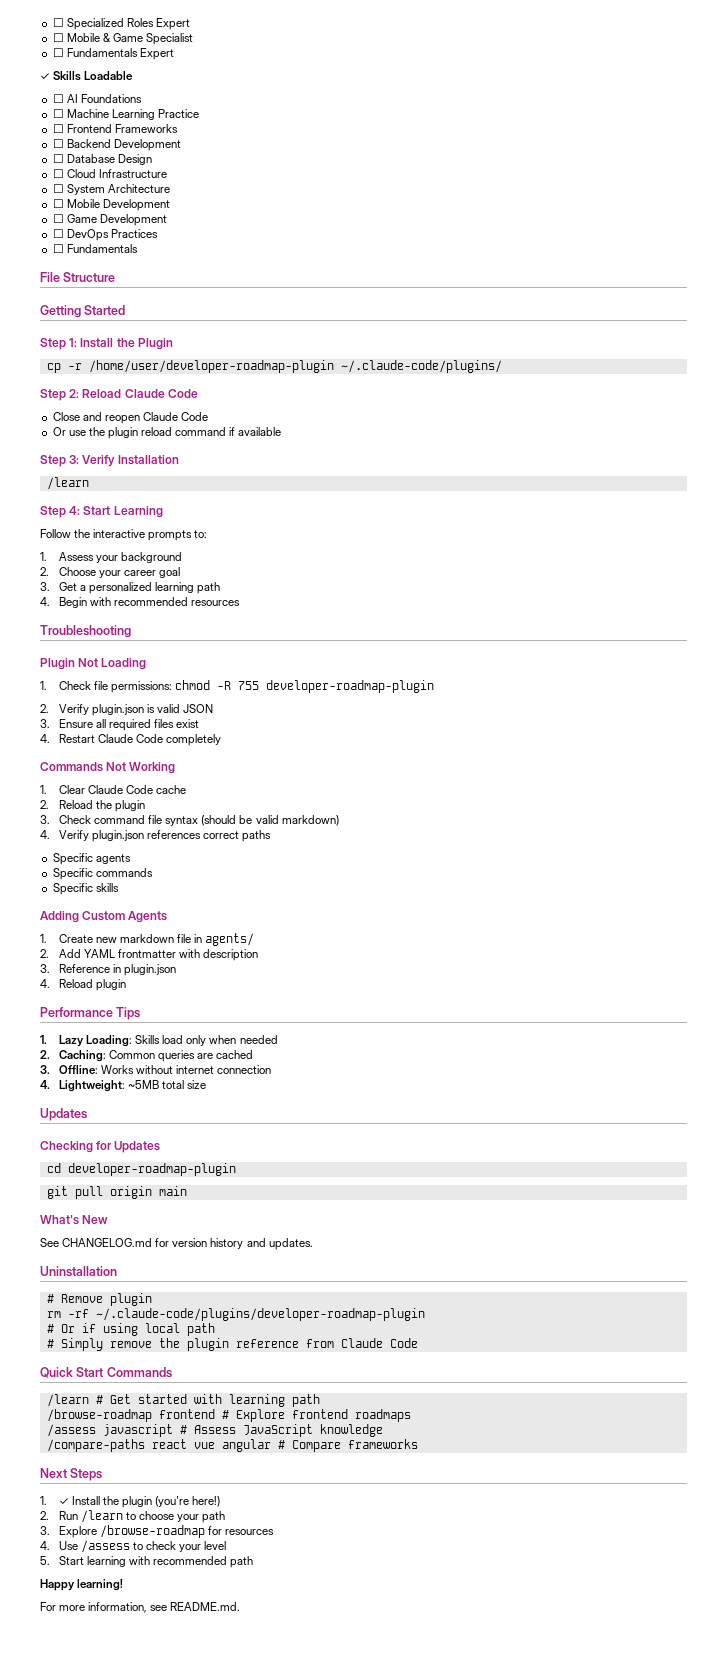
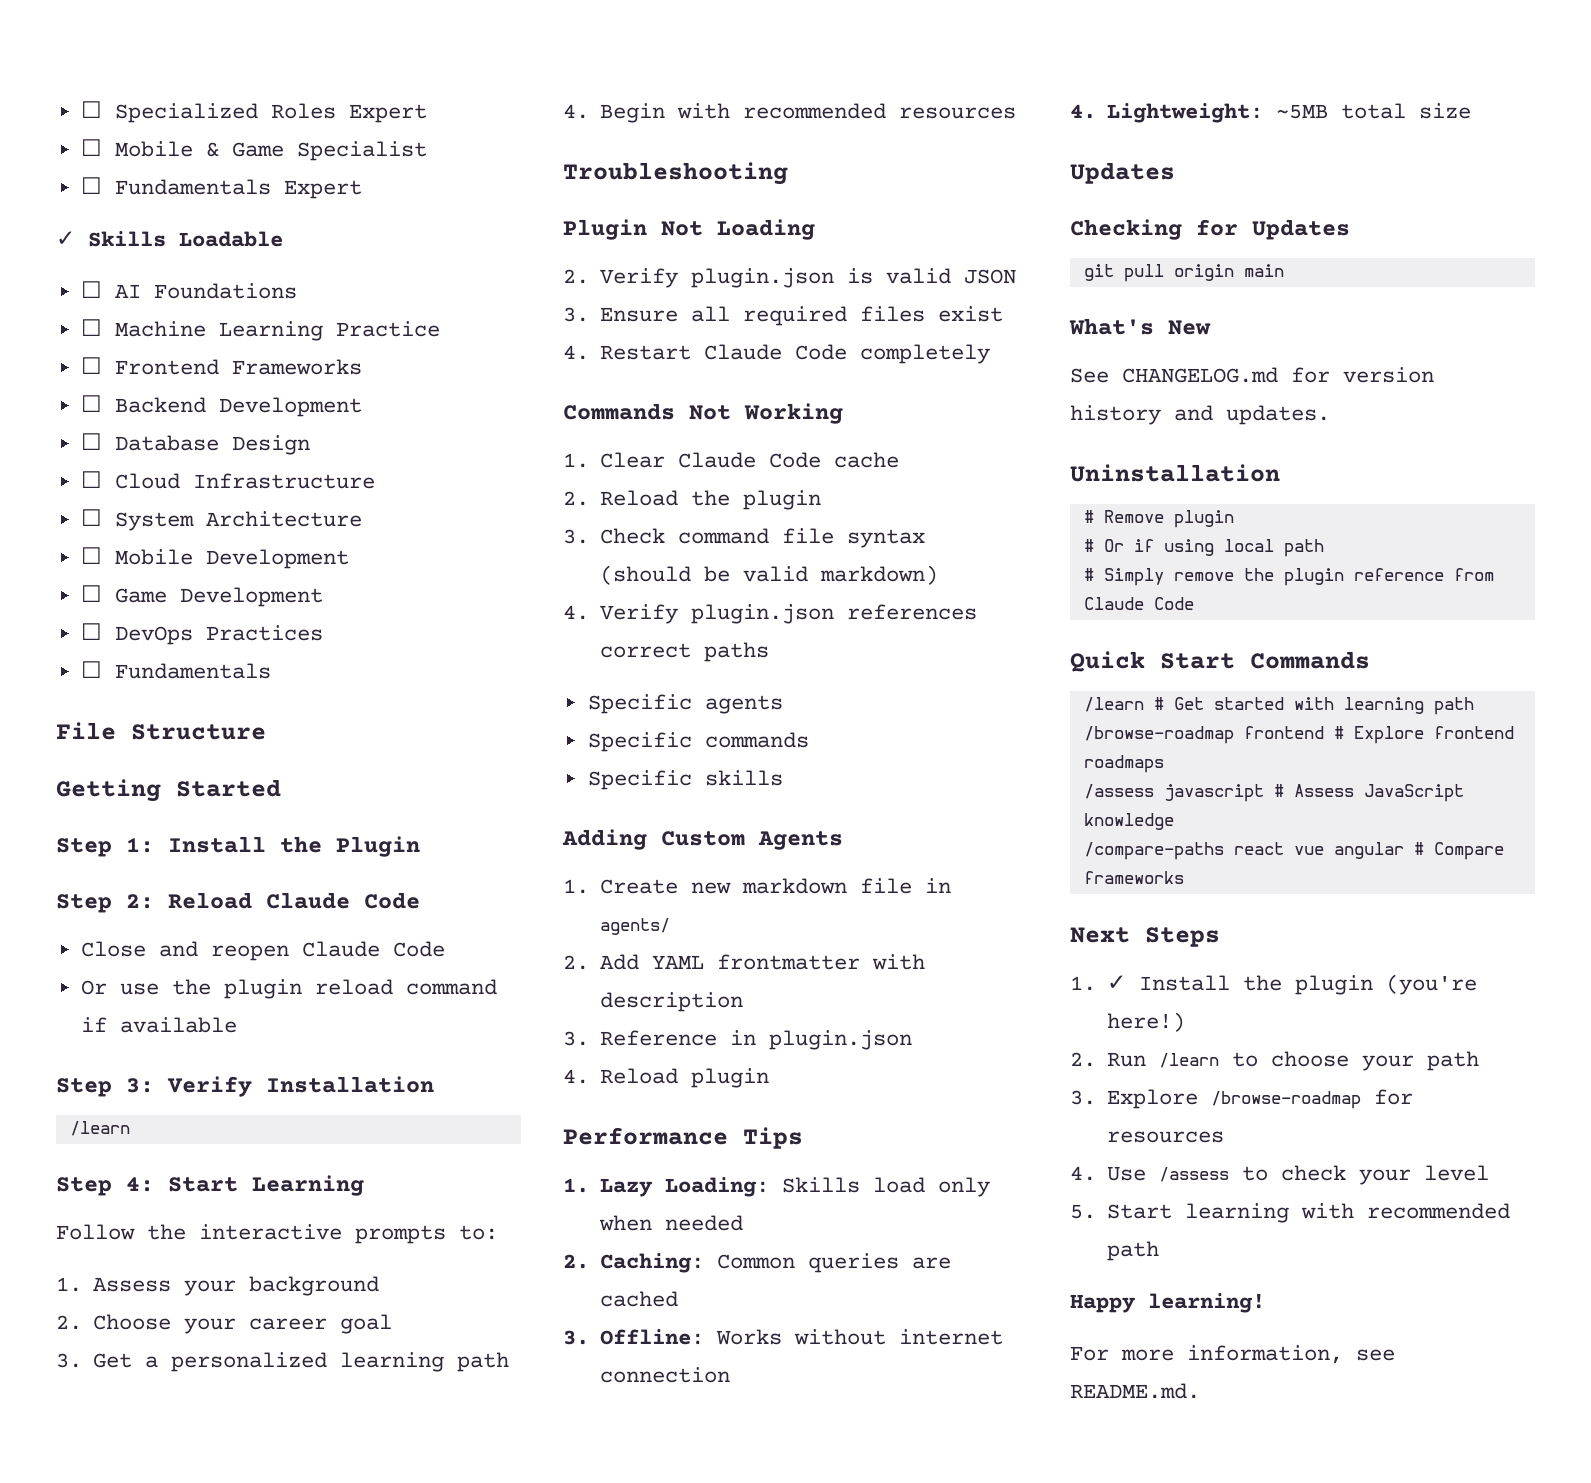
[46,360,502,373] // cp -r /home/user/developer-roadmap-plugin ~/.claude-code/plugins/ -> (420, 846) none
[40,680,435,693] // 1. Check file permissions: chmod -R 755 developer-roadmap-plugin -> (815, 229) none
[46,1163,236,1176] // cd developer-roadmap-plugin -> (1350, 229) none
[46,1308,425,1321] // rm -rf ~/.claude-code/plugins/developer-roadmap-plugin -> (1234, 519) none

